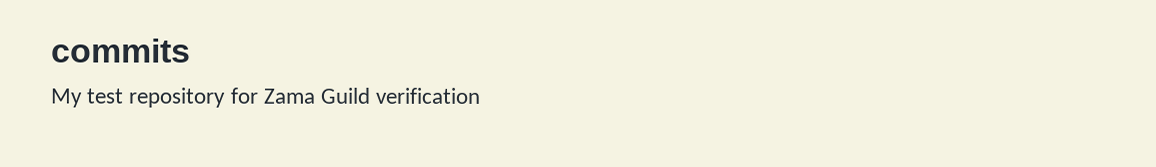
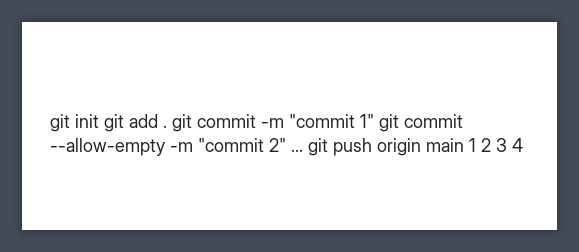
[51,38,191,63] [50,87,481,108] commits // My test repository for Zama Guild verification -> [50,114,463,132] [50,138,523,156] git init git add . git commit -m "commit 1" git commit --allow-empty -m "commit 2" ... git push origin main 1 2 3 4

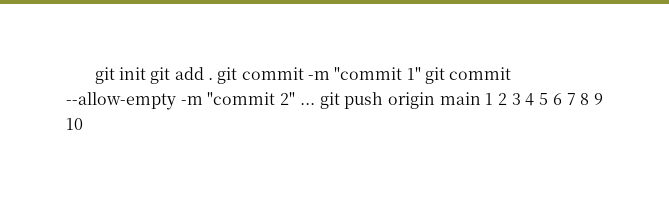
(523, 145) none -> [539,93,603,105] [66,118,83,130] 5 6 7 8 9 10

